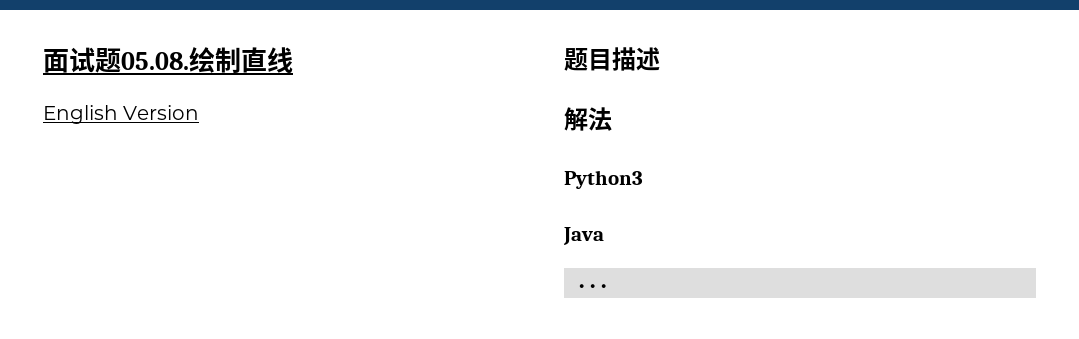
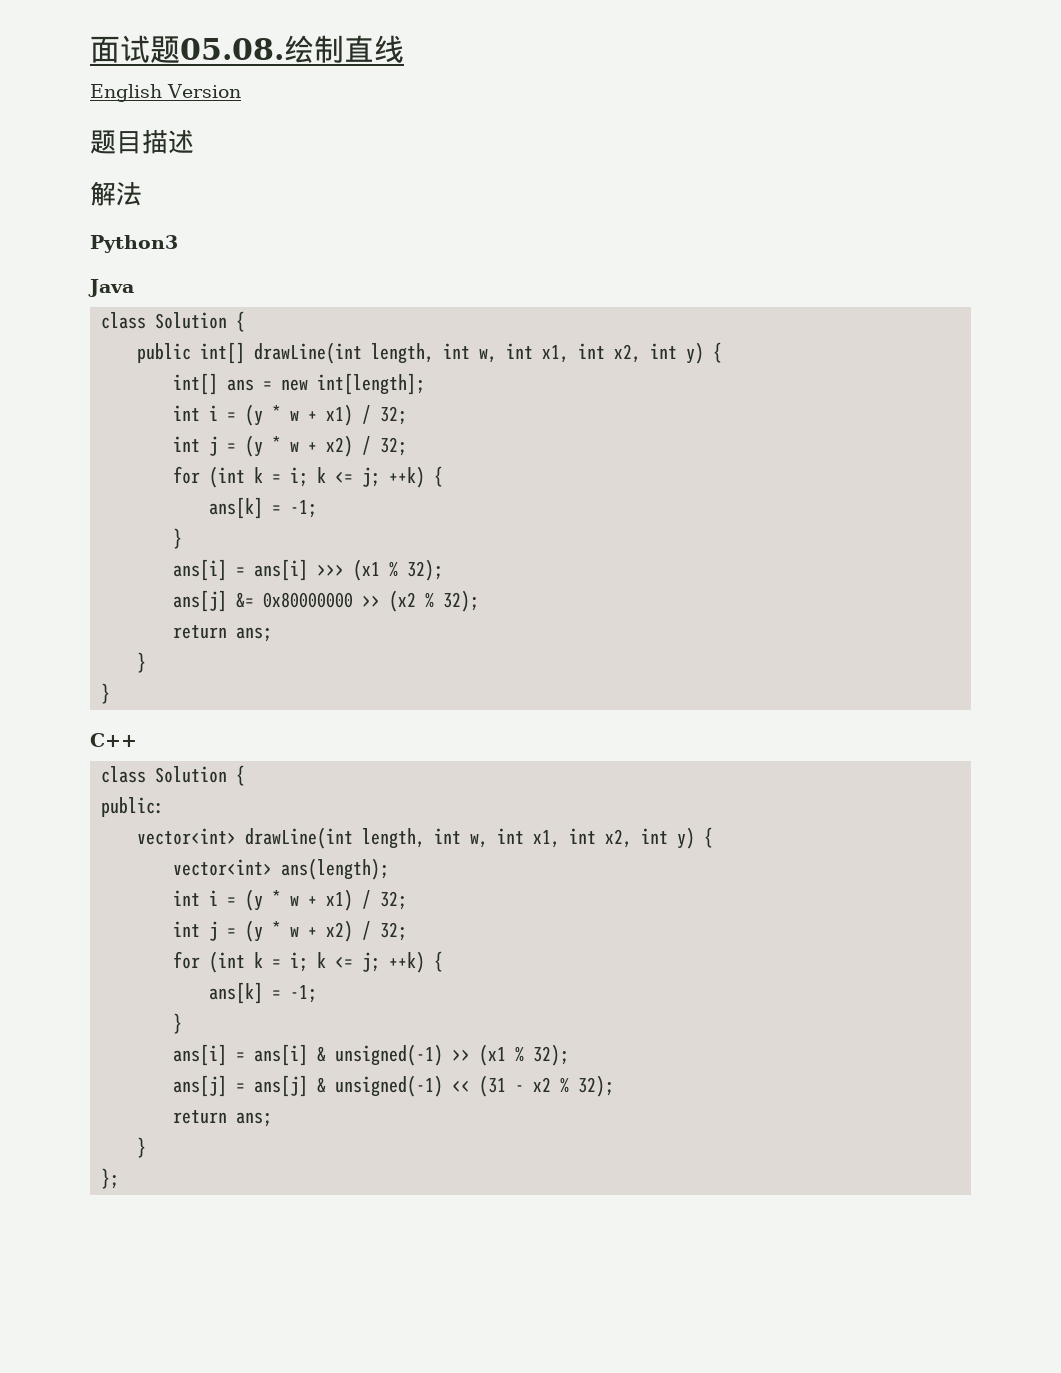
[576,284,609,288] ... -> [101,311,246,332] [137,342,723,364] [173,373,426,395] [173,404,408,426] [173,435,408,457] [173,466,444,488] [209,497,318,519] [173,528,183,549] [173,559,444,581] [173,590,480,612] [173,625,273,642] [137,652,147,673] [101,683,111,704] [90,733,137,747] [101,765,246,786] [101,797,165,817] [137,827,714,849] [173,858,390,880] [173,889,408,911] [173,920,408,942] [173,951,444,973] [209,982,318,1004] [173,1013,183,1034] [173,1044,570,1066] [173,1075,615,1097] [173,1110,273,1127] [137,1137,147,1158] [101,1168,120,1189] class Solution { // public int[] drawLine(int length, int w, int x1, int x2, int y) { // int[] ans = new int[length]; // int i = (y * w + x1) / 32; // int j = (y * w + x2) / 32; // for (int k = i; k <= j; ++k) { // ans[k] = -1; // } // ans[i] = ans[i] >>> (x1 % 32); // ans[j] &= 0x80000000 >> (x2 % 32); // return ans; // } // } // C++ // class Solution { // public: // vector<int> drawLine(int length, int w, int x1, int x2, int y) { // vector<int> ans(length); // int i = (y * w + x1) / 32; // int j = (y * w + x2) / 32; // for (int k = i; k <= j; ++k) { // ans[k] = -1; // } // ans[i] = ans[i] & unsigned(-1) >> (x1 % 32); // ans[j] = ans[j] & unsigned(-1) << (31 - x2 % 32); // return ans; // } // };

